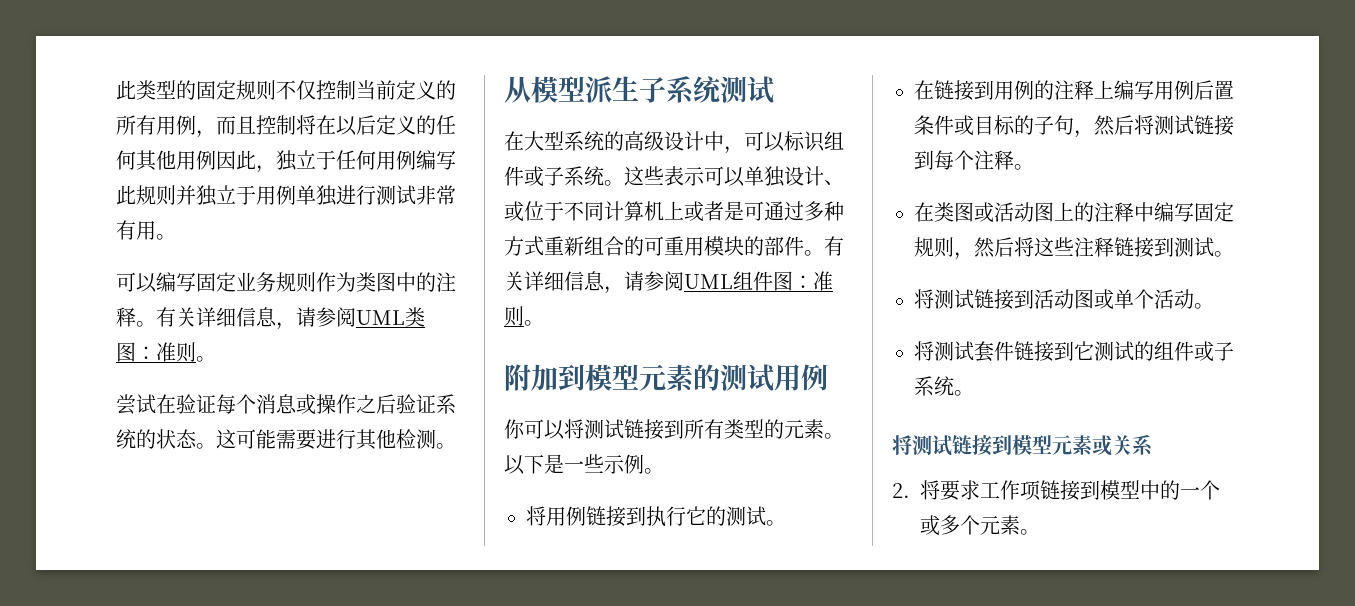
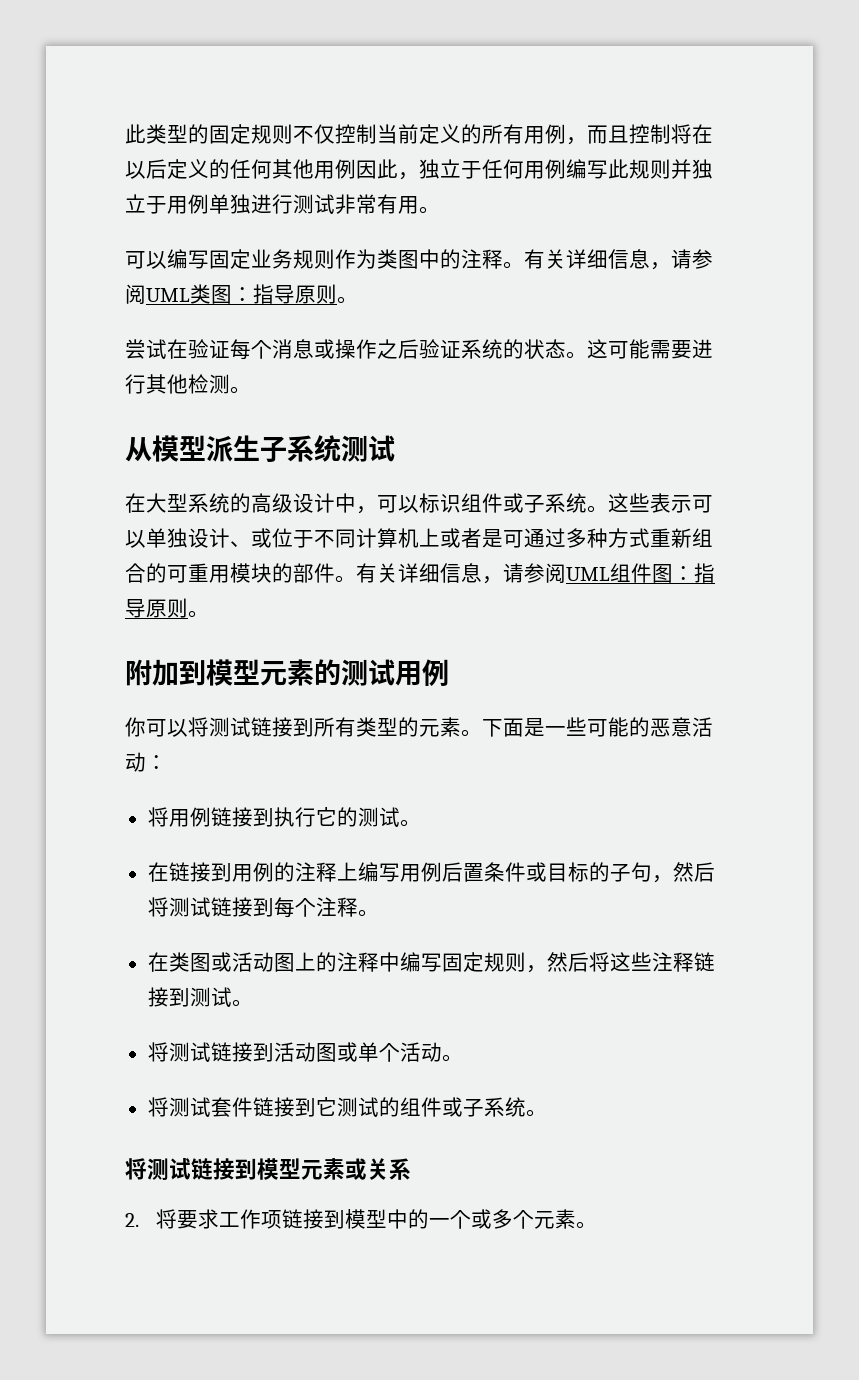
[156,342,176,362] 准 -> [253,284,316,304] 指导原
[813,271,833,291] 准 -> [694,563,715,583] [125,599,167,618] 指导原
[504,454,664,475] 以下是一些示例。 -> [482,717,713,737] [125,752,167,772] 下面是一些可能的恶意活动：

